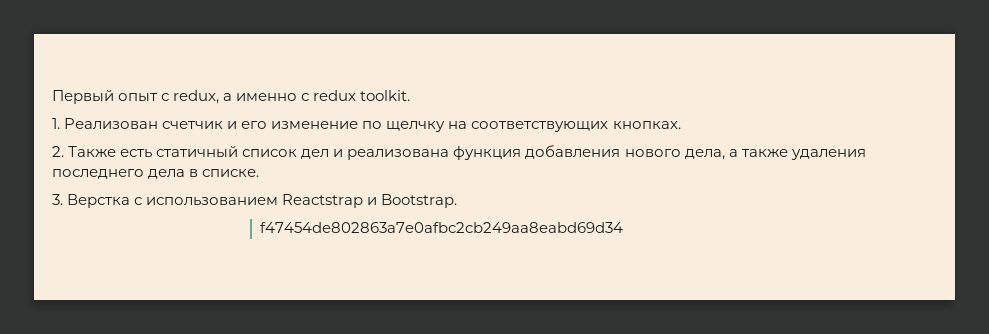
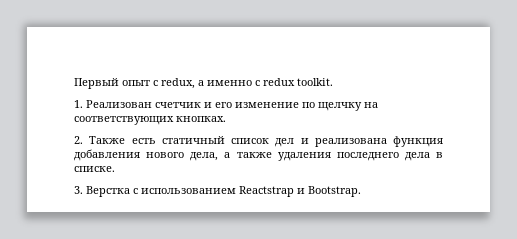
[260,222,624,233] // f47454de802863a7e0afbc2cb249aa8eabd69d34 -> (361, 191) none

